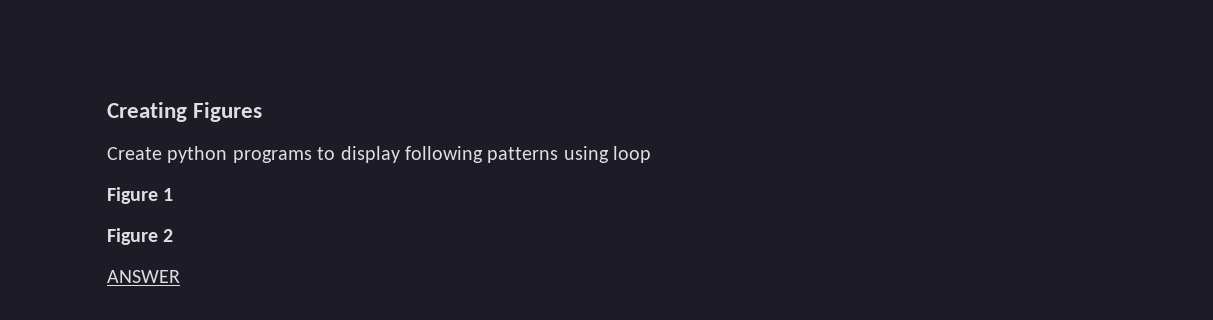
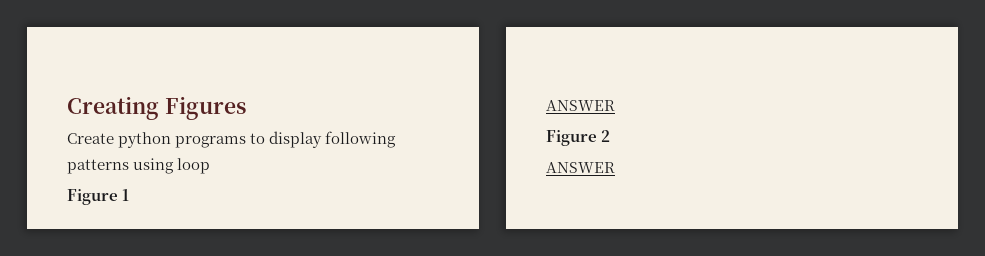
(174, 194) none -> [546,100,615,111] // ANSWER

